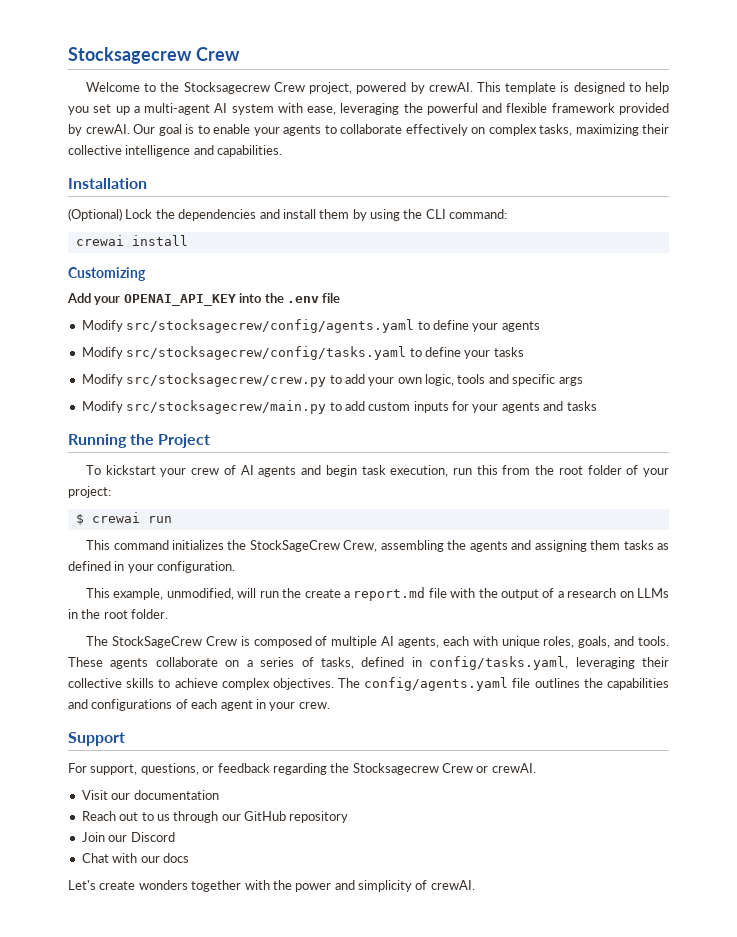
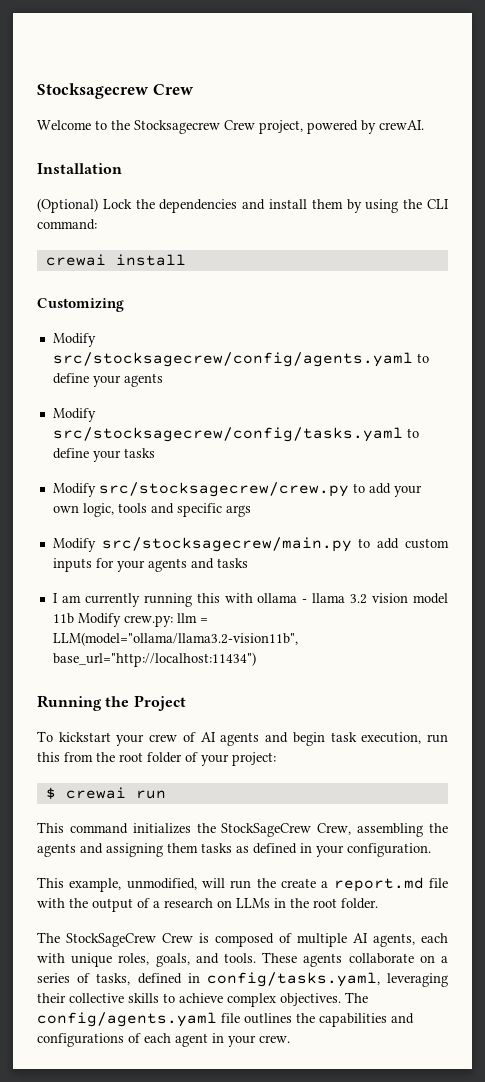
[476,82,669,94] [68,103,669,115] [68,124,669,136] [68,145,283,157] This template is designed to help you set up a multi-agent AI system with ease, leveraging the powerful and flexible framework provided by crewAI. Our goal is to enable your agents to collaborate effectively on complex tasks, maximizing their collective intelligence and capabilities. -> (424, 125) none
[67,293,341,306] // Add your OPENAI_API_KEY into the .env file -> (124, 305) none
(597, 406) none -> [52,593,449,607] [52,613,208,627] [52,632,298,646] [52,652,256,667] // I am currently running this with ollama - llama 3.2 vision model 11b Modify crew.py: llm = LLM(model="ollama/llama3.2-vision11b", base_url="http://localhost:11434")
[68,732,125,746] [68,763,536,775] [81,790,219,800] [81,811,349,823] [81,832,175,842] [81,853,189,863] [68,880,475,892] // Support // For support, questions, or feedback regarding the Stocksagecrew Crew or crewAI. // Visit our documentation // Reach out to us through our GitHub repository // Join our Discord // Chat with our docs // Let's create wonders together with the power and simplicity of crewAI. -> (290, 1039) none

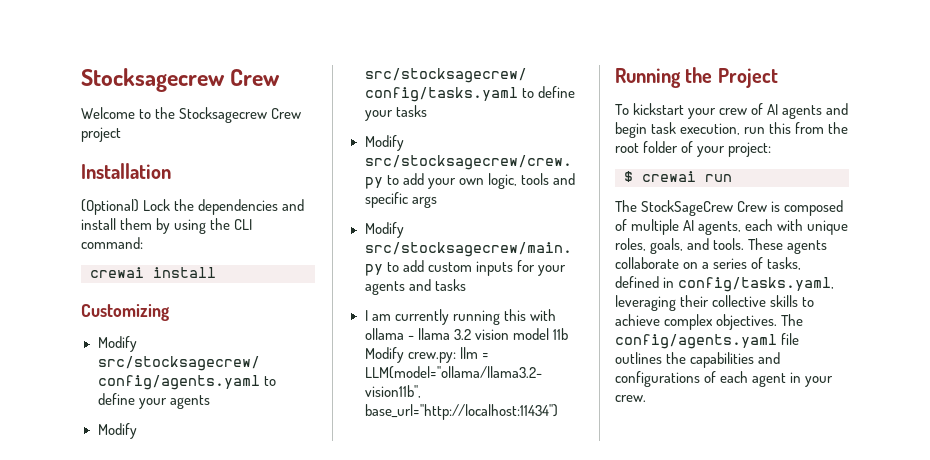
[259,120,424,134] project, powered by crewAI. -> [81,127,121,142] project
[37,822,448,837] [37,843,431,857] [37,877,448,892] [37,898,378,912] // This command initializes the StockSageCrew Crew, assembling the agents and assigning them tasks as defined in your configuration. // This example, unmodified, will run the create a report.md file with the output of a research on LLMs in the root folder. -> (732, 178) none

